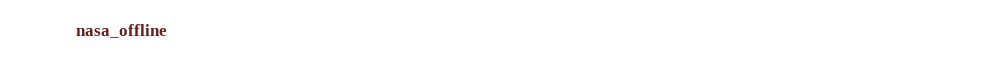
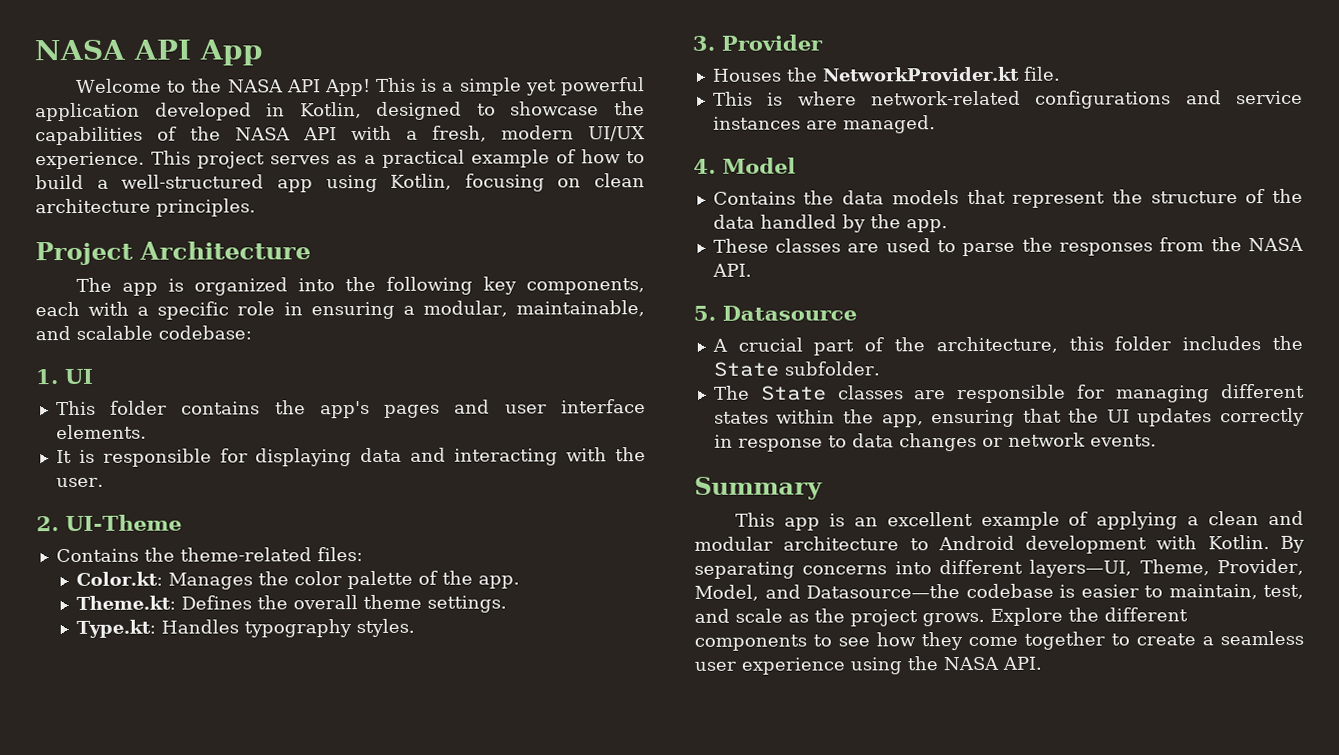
[76,24,167,38] nasa_offline -> [34,39,263,66] [76,77,645,97] [35,101,645,122] [35,125,645,146] [35,149,646,170] [35,173,645,193] [35,198,256,217] [35,241,311,266] [76,276,646,296] [35,300,645,320] [35,325,252,341] [35,368,94,385] [55,399,646,419] [55,424,147,440] [55,447,646,467] [55,477,104,488] [36,514,182,532] [55,547,363,563] [76,570,521,590] [76,594,508,613] [76,618,416,638] [692,34,823,51] [711,66,1061,82] [712,90,1303,109] [712,115,936,134] [693,157,796,174] [712,188,1303,208] [712,214,948,233] [712,237,1304,257] [711,263,752,277] [693,305,857,321] [711,335,1303,356] [712,361,880,377] [713,383,1305,404] [713,407,1305,428] [713,432,1157,452] [694,476,823,500] [735,510,1304,531] [694,535,1305,554] [694,558,1305,579] [694,583,1304,601] [694,607,1188,627] [694,630,1304,651] [694,656,1042,675] NASA API App // Welcome to the NASA API App! This is a simple yet powerful application developed in Kotlin, designed to showcase the capabilities of the NASA API with a fresh, modern UI/UX experience. This project serves as a practical example of how to build a well-structured app using Kotlin, focusing on clean architecture principles. // Project Architecture // The app is organized into the following key components, each with a specific role in ensuring a modular, maintainable, and scalable codebase: // 1. UI // This folder contains the app's pages and user interface elements. // It is responsible for displaying data and interacting with the user. // 2. UI-Theme // Contains the theme-related files: // Color.kt: Manages the color palette of the app. // Theme.kt: Defines the overall theme settings. // Type.kt: Handles typography styles. // 3. Provider // Houses the NetworkProvider.kt file. // This is where network-related configurations and service instances are managed. // 4. Model // Contains the data models that represent the structure of the data handled by the app. // These classes are used to parse the responses from the NASA API. // 5. Datasource // A crucial part of the architecture, this folder includes the State subfolder. // The State classes are responsible for managing different states within the app, ensuring that the UI updates correctly in response to data changes or network events. // Summary // This app is an excellent example of applying a clean and modular architecture to Android development with Kotlin. By separating concerns into different layers—UI, Theme, Provider, Model, and Datasource—the codebase is easier to maintain, test, and scale as the project grows. Explore the different components to see how they come together to create a seamless user experience using the NASA API.

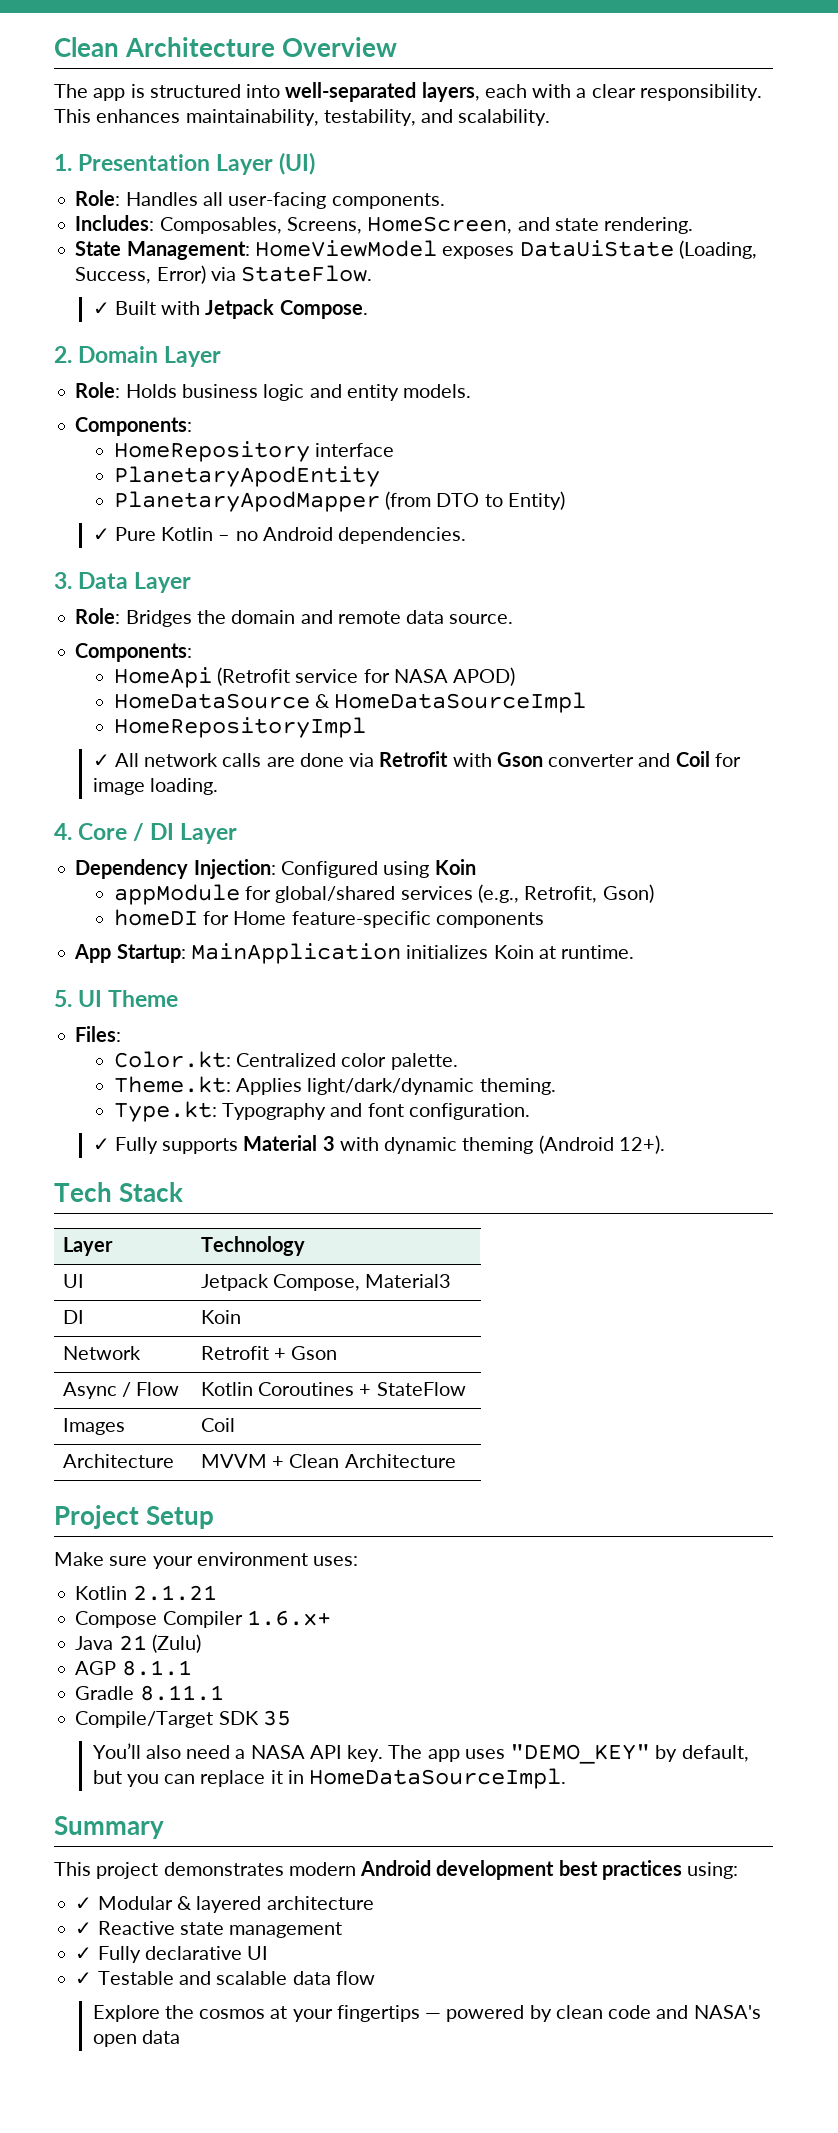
[34,39,263,66] [76,77,645,97] [35,101,645,122] [35,125,645,146] [35,149,646,170] [35,173,645,193] [35,198,256,217] [35,241,311,266] NASA API App // Welcome to the NASA API App! This is a simple yet powerful application developed in Kotlin, designed to showcase the capabilities of the NASA API with a fresh, modern UI/UX experience. This project serves as a practical example of how to build a well-structured app using Kotlin, focusing on clean architecture principles. // Project Architecture -> [54,37,398,57] Clean Architecture Overview
[194,276,646,296] [35,300,645,320] [35,325,252,341] [35,368,94,385] [55,399,646,419] [55,424,147,440] [55,447,646,467] [55,477,104,488] [36,514,182,532] [55,547,363,563] [76,570,521,590] [76,594,508,613] [76,618,416,638] [692,34,823,51] [711,66,1061,82] [712,90,1303,109] [712,115,936,134] [693,157,796,174] [712,188,1303,208] [712,214,948,233] [712,237,1304,257] [711,263,752,277] [693,305,857,321] [711,335,1303,356] [712,361,880,377] [713,383,1305,404] [713,407,1305,428] [713,432,1157,452] [694,476,823,500] [735,510,1304,531] [694,535,1305,554] [694,558,1305,579] [694,583,1304,601] [694,607,1188,627] [694,630,1304,651] [694,656,1042,675] organized into the following key components, each with a specific role in ensuring a modular, maintainable, and scalable codebase: // 1. UI // This folder contains the app's pages and user interface elements. // It is responsible for displaying data and interacting with the user. // 2. UI-Theme // Contains the theme-related files: // Color.kt: Manages the color palette of the app. // Theme.kt: Defines the overall theme settings. // Type.kt: Handles typography styles. // 3. Provider // Houses the NetworkProvider.kt file. // This is where network-related configurations and service instances are managed. // 4. Model // Contains the data models that represent the structure of the data handled by the app. // These classes are used to parse the responses from the NASA API. // 5. Datasource // A crucial part of the architecture, this folder includes the State subfolder. // The State classes are responsible for managing different states within the app, ensuring that the UI updates correctly in response to data changes or network events. // Summary // This app is an excellent example of applying a clean and modular architecture to Android development with Kotlin. By separating concerns into different layers—UI, Theme, Provider, Model, and Datasource—the codebase is easier to maintain, test, and scale as the project grows. Explore the different components to see how they come together to create a seamless user experience using the NASA API. -> [149,82,762,102] [54,109,551,126] [54,152,316,175] [75,190,445,209] [75,215,694,234] [75,240,757,260] [75,265,373,284] [92,299,368,319] [54,346,222,367] [75,382,472,401] [75,417,193,436] [113,441,395,462] [113,466,380,487] [113,491,566,512] [92,527,467,544] [54,572,192,593] [75,608,514,627] [75,643,193,662] [113,667,516,688] [113,692,587,713] [113,717,366,738] [92,751,741,767] [92,778,218,795] [54,823,238,844] [75,859,476,879] [113,884,654,905] [113,909,545,928] [74,943,635,964] [54,990,179,1007] [75,1026,122,1042] [113,1051,458,1070] [113,1076,556,1095] [113,1101,531,1122] [92,1135,665,1154] [54,1182,184,1202] [62,1237,113,1256] [200,1236,305,1256] [62,1274,84,1288] [200,1274,452,1291] [62,1310,84,1324] [200,1310,241,1324] [62,1346,141,1360] [200,1346,338,1360] [62,1382,180,1399] [200,1382,466,1396] [62,1418,125,1435] [200,1418,235,1432] [62,1454,174,1468] [200,1454,456,1468] [54,1505,215,1529] [54,1552,359,1569] [75,1585,217,1601] [75,1610,331,1628] [75,1634,201,1653] [75,1660,192,1676] [75,1685,224,1701] [75,1710,291,1728] [92,1743,749,1764] [92,1768,567,1789] [54,1816,164,1839] [54,1860,739,1880] [75,1896,374,1913] [75,1921,343,1938] [75,1946,269,1963] [75,1971,375,1985] [92,2005,761,2022] [92,2030,180,2047] structured into well-separated layers, each with a clear responsibility. This enhances maintainability, testability, and scalability. // 1. Presentation Layer (UI) // Role: Handles all user-facing components. // Includes: Composables, Screens, HomeScreen, and state rendering. // State Management: HomeViewModel exposes DataUiState (Loading, Success, Error) via StateFlow. // ✓ Built with Jetpack Compose. // 2. Domain Layer // Role: Holds business logic and entity models. // Components: // HomeRepository interface // PlanetaryApodEntity // PlanetaryApodMapper (from DTO to Entity) // ✓ Pure Kotlin – no Android dependencies. // 3. Data Layer // Role: Bridges the domain and remote data source. // Components: // HomeApi (Retrofit service for NASA APOD) // HomeDataSource & HomeDataSourceImpl // HomeRepositoryImpl // ✓ All network calls are done via Retrofit with Gson converter and Coil for image loading. // 4. Core / DI Layer // Dependency Injection: Configured using Koin // appModule for global/shared services (e.g., Retrofit, Gson) // homeDI for Home feature-specific components // App Startup: MainApplication initializes Koin at runtime. // 5. UI Theme // Files: // Color.kt: Centralized color palette. // Theme.kt: Applies light/dark/dynamic theming. // Type.kt: Typography and font configuration. // ✓ Fully supports Material 3 with dynamic theming (Android 12+). // Tech Stack // Layer | Technology // UI | Jetpack Compose, Material3 // DI | Koin // Network | Retrofit + Gson // Async / Flow | Kotlin Coroutines + StateFlow // Images | Coil // Architecture | MVVM + Clean Architecture // Project Setup // Make sure your environment uses: // Kotlin 2.1.21 // Compose Compiler 1.6.x+ // Java 21 (Zulu) // AGP 8.1.1 // Gradle 8.11.1 // Compile/Target SDK 35 // You’ll also need a NASA API key. The app uses "DEMO_KEY" by default, but you can replace it in HomeDataSourceImpl. // Summary // This project demonstrates modern Android development best practices using: // ✓ Modular & layered architecture // ✓ Reactive state management // ✓ Fully declarative UI // ✓ Testable and scalable data flow // Explore the cosmos at your fingertips — powered by clean code and NASA's open data

